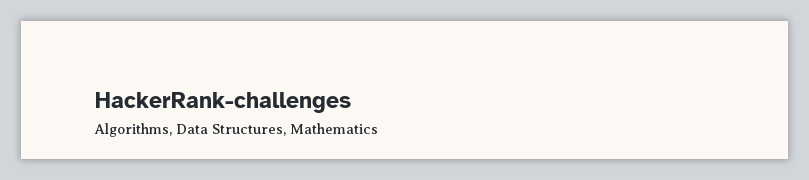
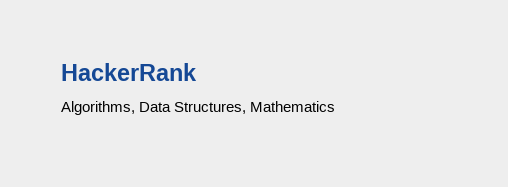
[95,92,351,113] HackerRank-challenges -> [61,63,197,81] HackerRank

